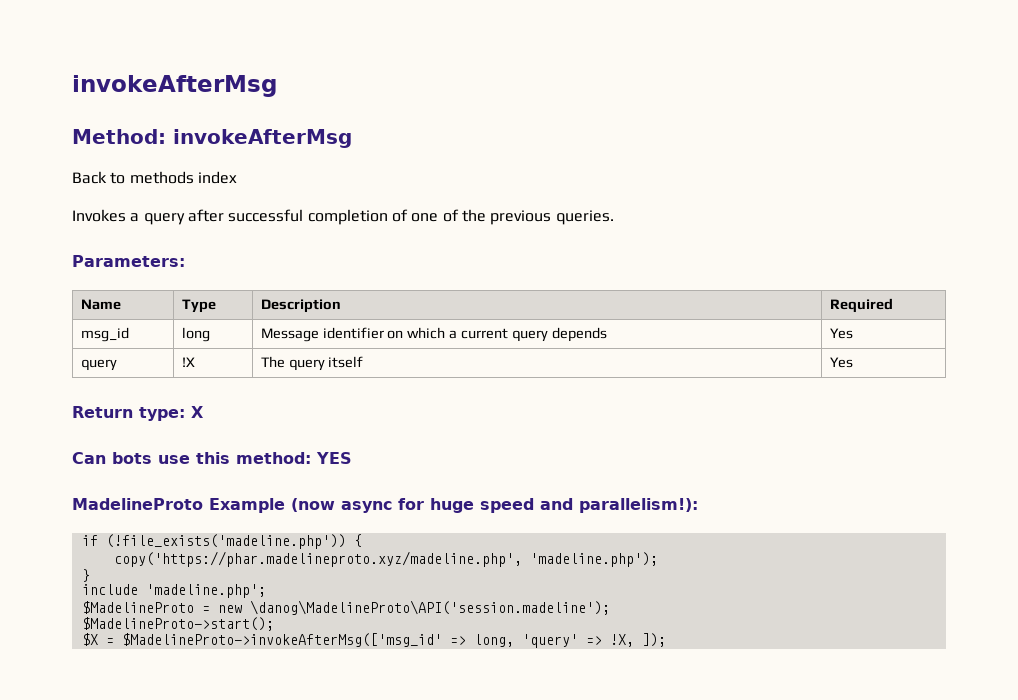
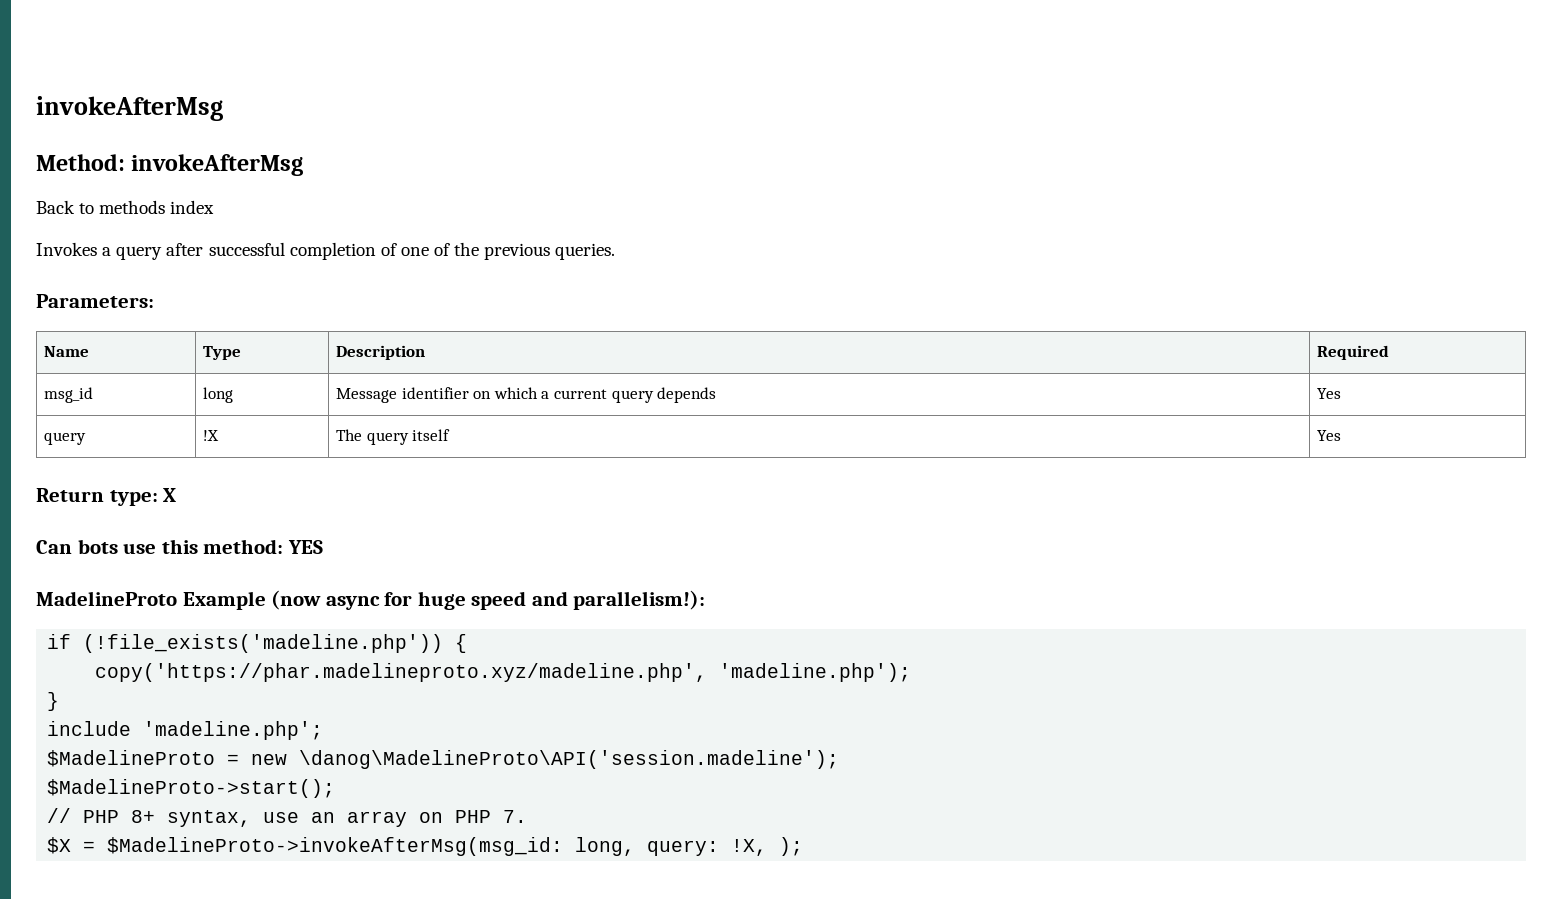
[81,633,666,648] $X = $MadelineProto->invokeAfterMsg(['msg_id' => long, 'query' => !X, ]); -> [47,808,528,827] [47,837,804,856] // PHP 8+ syntax, use an array on PHP 7. // $X = $MadelineProto->invokeAfterMsg(msg_id: long, query: !X, );

